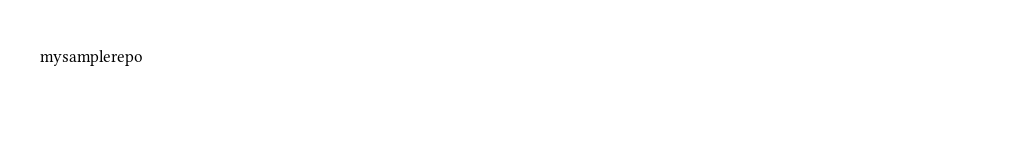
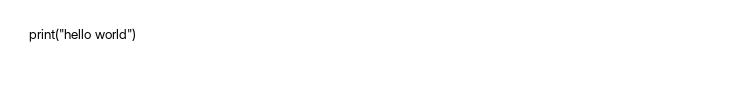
[40,50,143,66] mysamplerepo -> [29,28,136,42] print("hello world")

